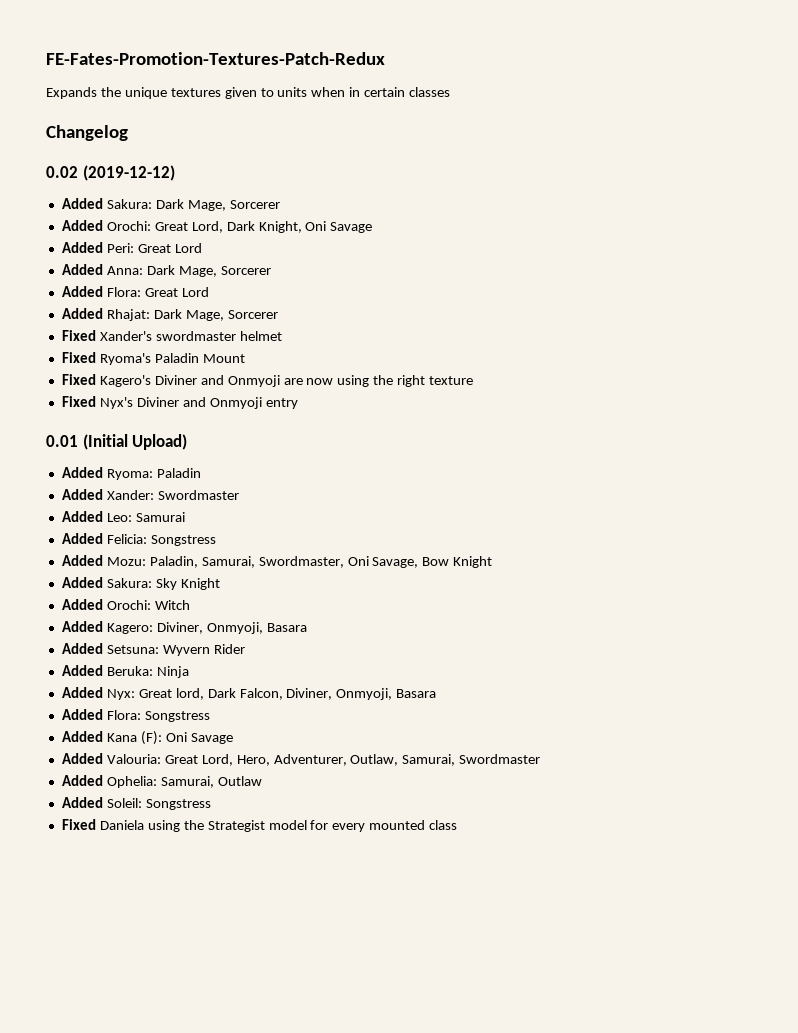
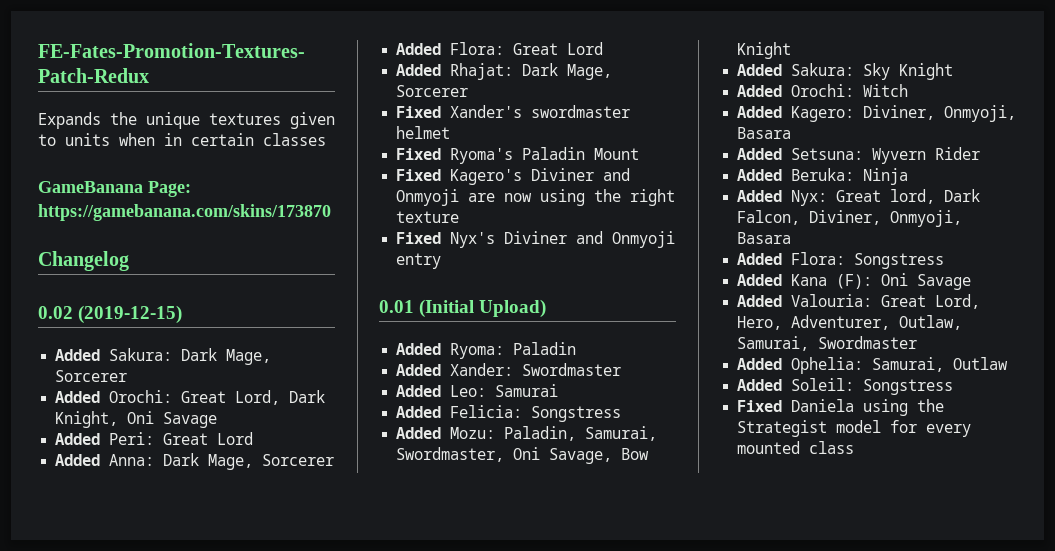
(451, 92) none -> [38,181,191,197] [38,204,331,221] // GameBanana Page: https://gamebanana.com/skins/173870
[82,165,175,181] (2019-12-12) -> [78,305,183,324] (2019-12-15)

